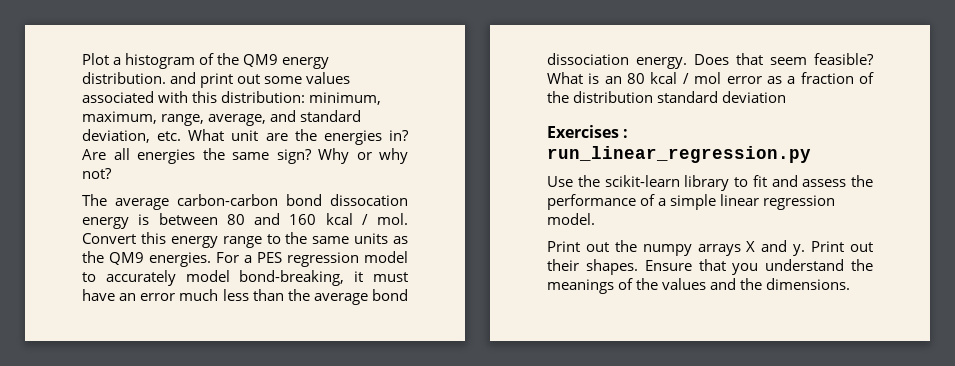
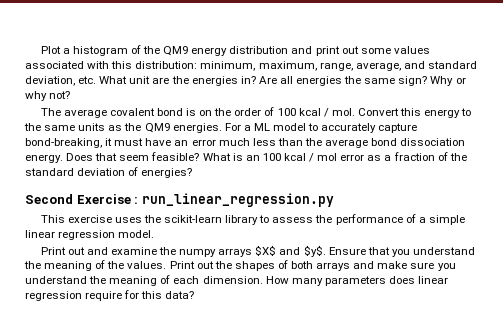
[82,72,166,84] distribution. -> [229,46,289,54] distribution
[177,194,408,206] [82,213,317,229] carbon-carbon bond dissocation energy is between 80 and 160 -> [109,107,296,116] covalent bond is on the order of 100
[222,236,262,248] range -> (461, 113) none
[257,252,359,267] PES regression -> [253,123,270,131] ML
[185,270,230,282] model -> [378,123,418,133] capture
[627,73,646,84] 80 -> [262,153,281,161] 100
[573,91,654,103] distribution -> (467, 157) none
[547,125,619,138] // Exercises -> [128,167,193,178] [25,194,131,204] of energies? // Second Exercise
[547,176,573,187] Use -> [40,215,142,223] This exercise uses
[752,175,798,187] fit and -> (270, 219) none
(609, 247) none -> [86,247,157,255] and examine
[746,240,873,256] [547,259,638,275] X and y. Print out their shapes. -> [255,245,326,257] $X$ and $y$.
[547,278,851,294] meanings of the values and the dimensions. -> [44,260,456,271] [25,275,449,286] [25,290,195,301] meaning of the values. Print out the shapes of both arrays and make sure you understand the meaning of each dimension. How many parameters does linear regression require for this data?

